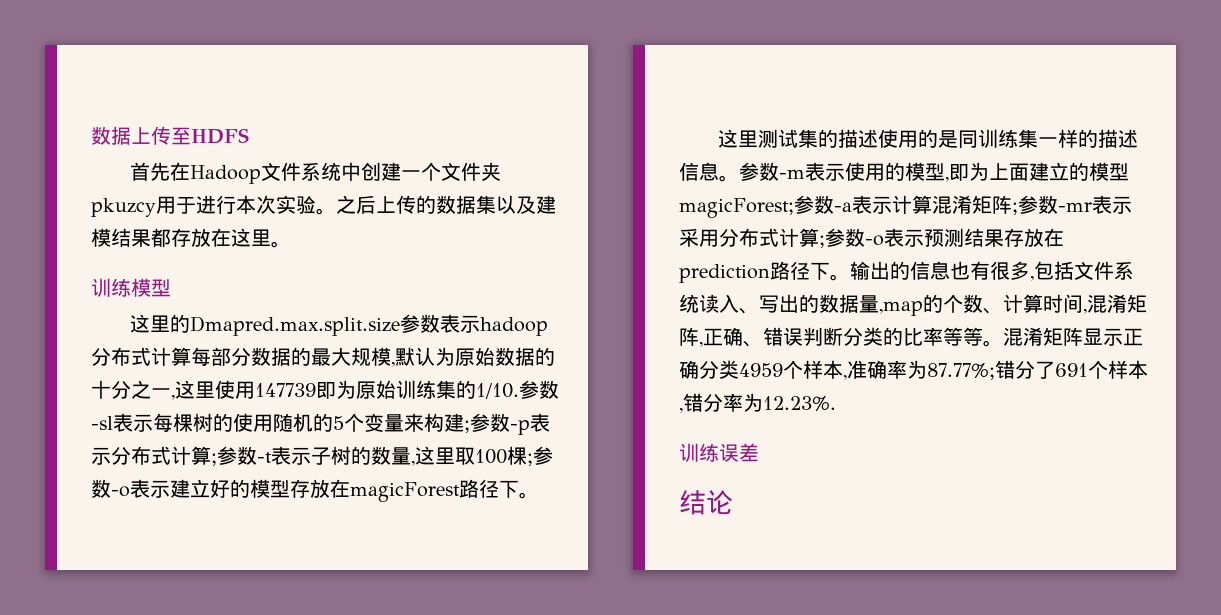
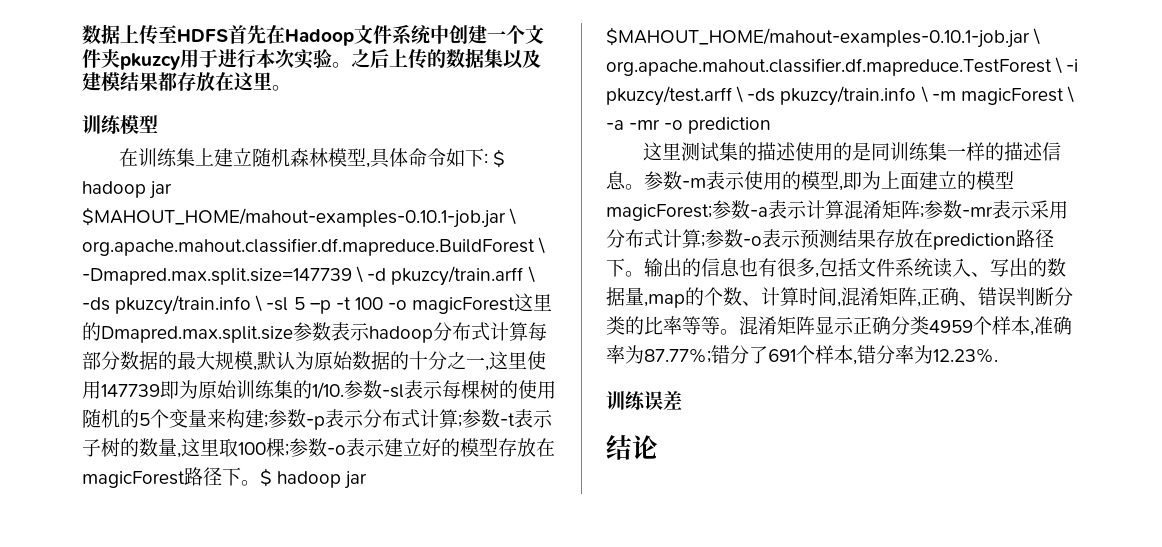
(249, 136) // -> (228, 35) none
(171, 288) none -> [119,148,506,168] [82,181,173,199] [82,207,517,228] [82,237,546,256] [82,266,535,286] [82,295,516,315] 在训练集上建立随机森林模型,具体命令如下: $ hadoop jar $MAHOUT_HOME/mahout-examples-0.10.1-job.jar \ org.apache.mahout.classifier.df.mapreduce.BuildForest \ -Dmapred.max.split.size=147739 \ -d pkuzcy/train.arff \ -ds pkuzcy/train.info \ -sl 5 –p -t 100 -o magicForest
(539, 495) none -> [260,468,368,489] [606,27,1041,48] [606,57,1079,76] [606,86,1074,106] [606,117,772,134] $ hadoop jar $MAHOUT_HOME/mahout-examples-0.10.1-job.jar \ org.apache.mahout.classifier.df.mapreduce.TestForest \ -i pkuzcy/test.arff \ -ds pkuzcy/train.info \ -m magicForest \ -a -mr -o prediction

